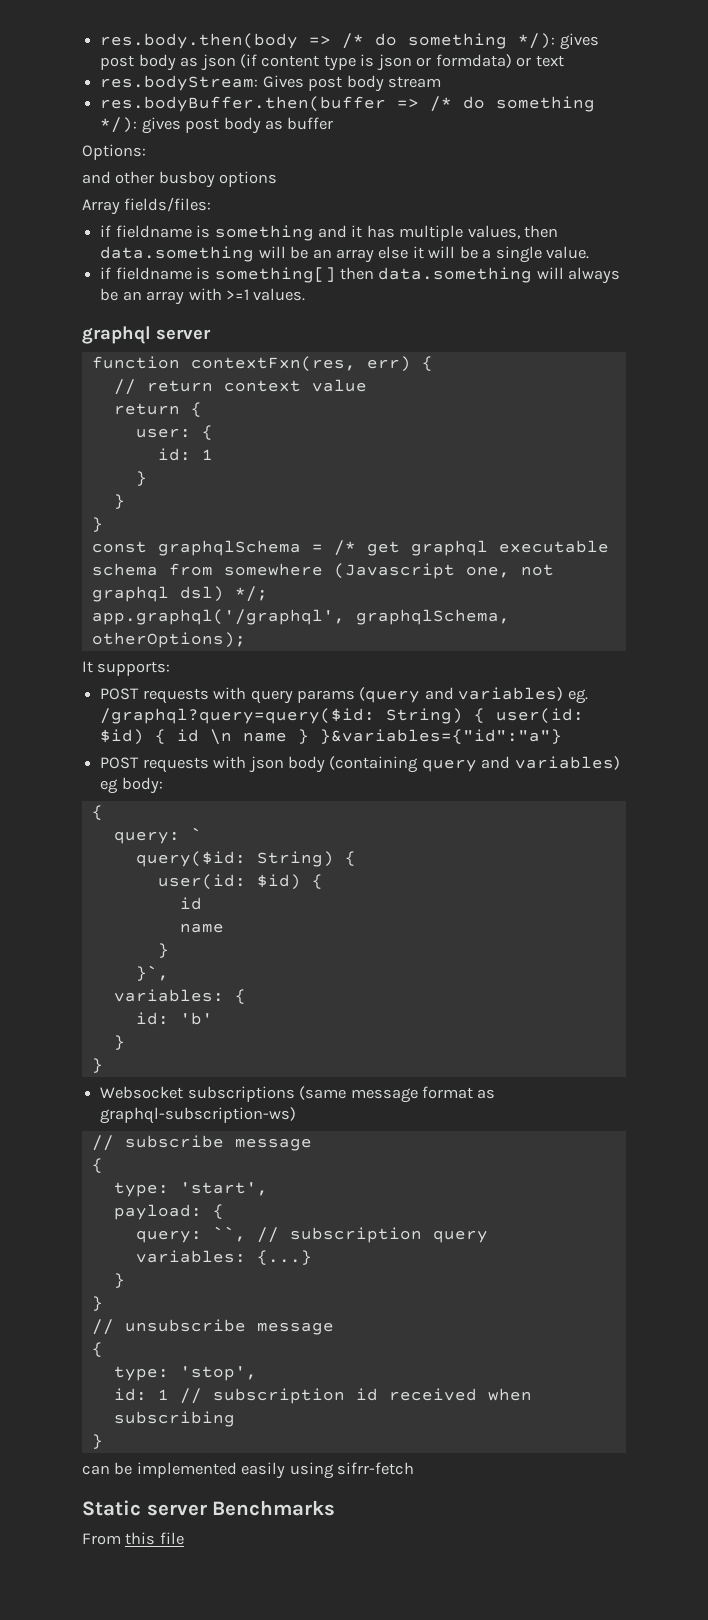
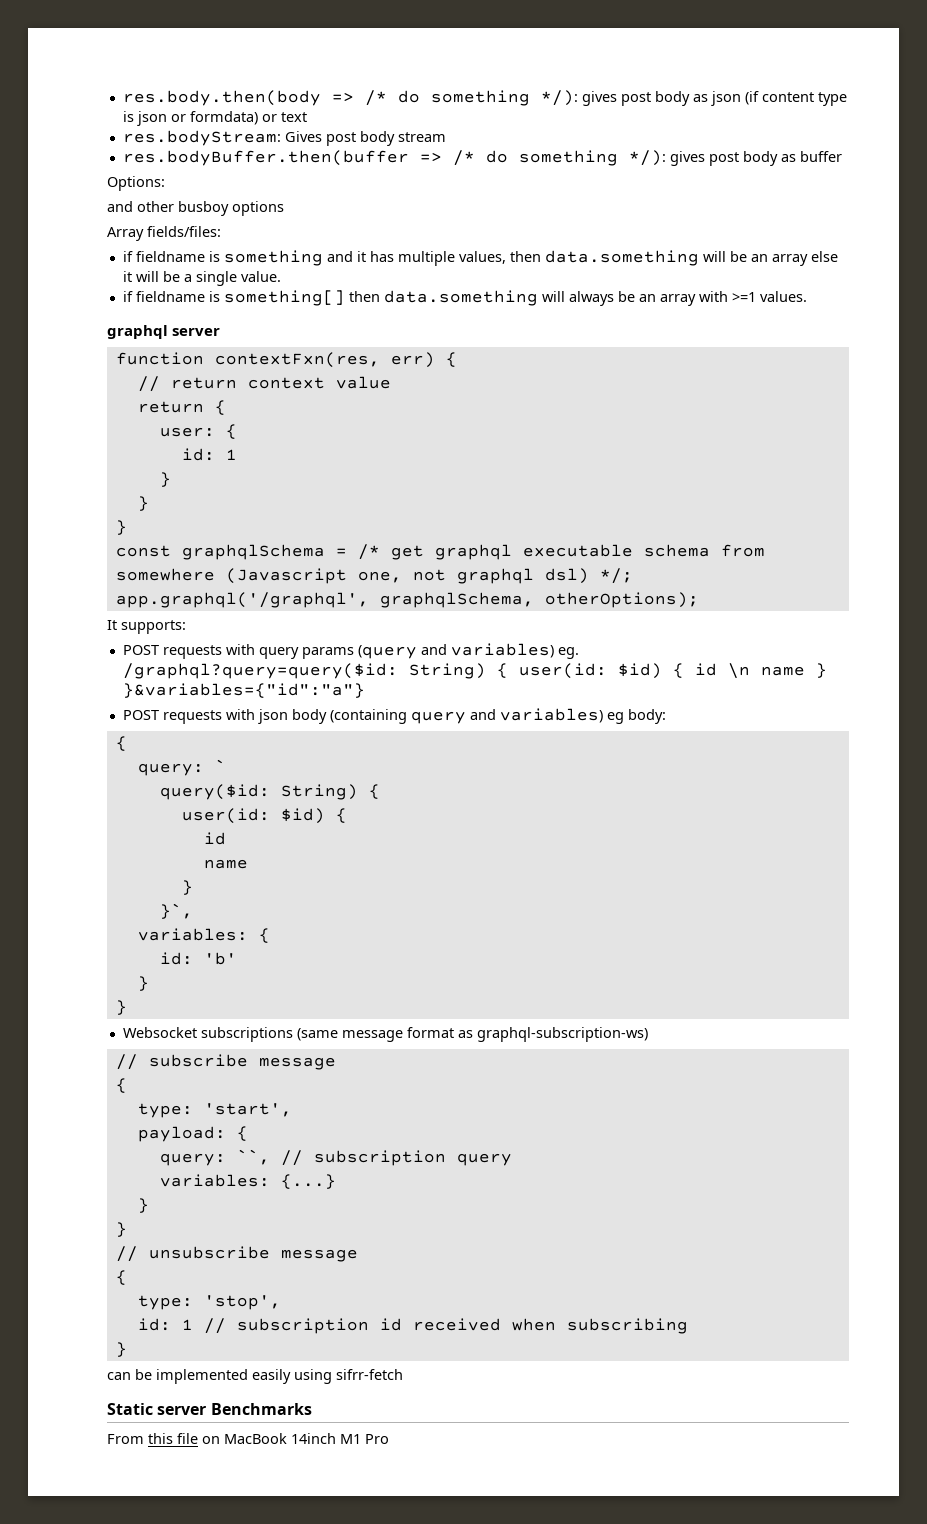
(184, 1538) none -> [202,1433,389,1444] on MacBook 14inch M1 Pro

